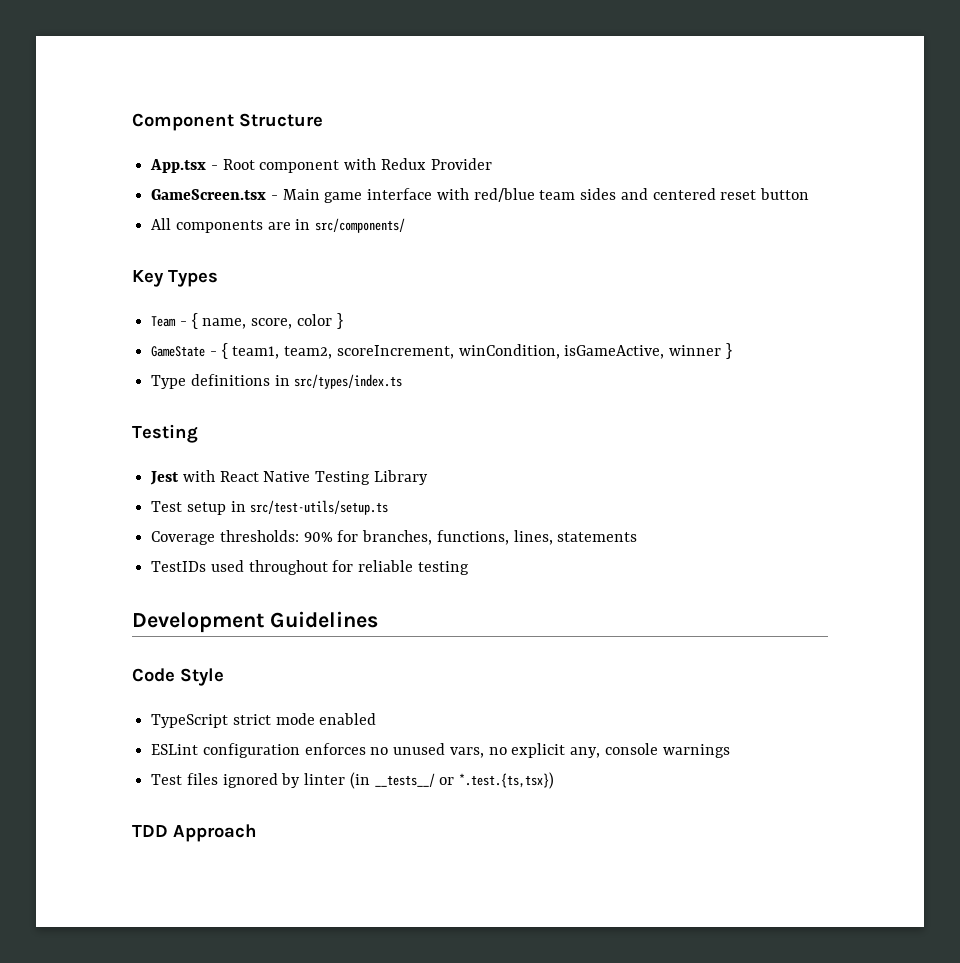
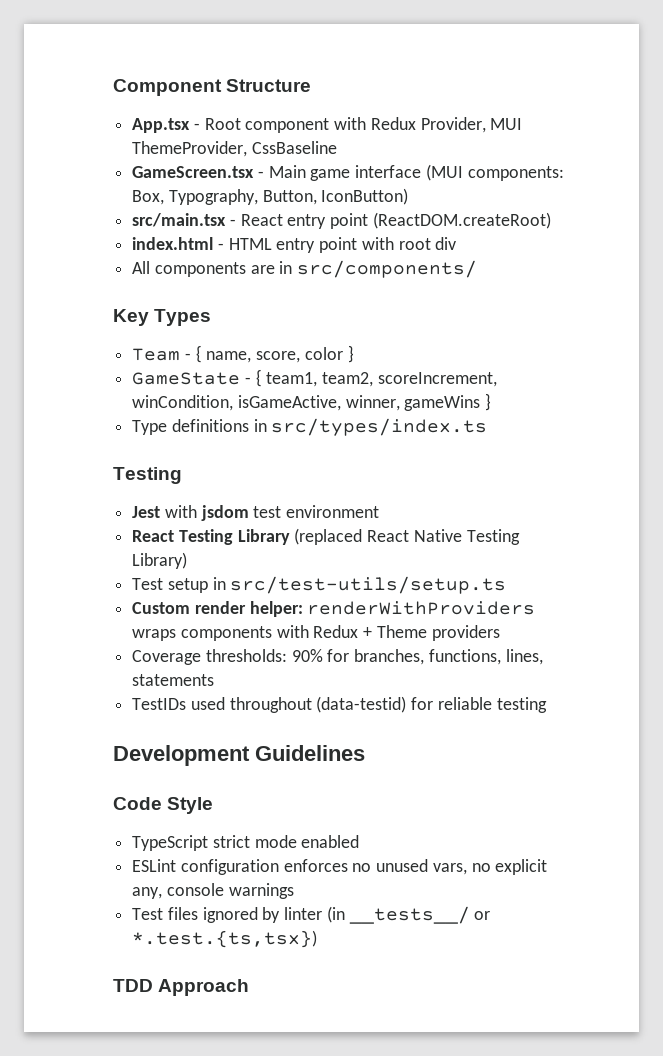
[430,158,492,170] Provider -> [420,117,523,133] [132,141,337,157] Provider, MUI ThemeProvider, CssBaseline
[436,188,809,202] with red/blue team sides and centered reset button -> [425,164,564,181] [132,188,409,205] [132,212,551,229] [132,237,457,253] (MUI components: Box, Typography, Button, IconButton) // src/main.tsx - React entry point (ReactDOM.createRoot) // index.html - HTML entry point with root div
[669,345,722,356] winner -> [345,395,481,411] winner, gameWins
(215, 476) none -> [200,505,380,521] [132,528,363,545] jsdom test environment // React Testing Library (replaced
[373,470,428,485] Library -> [132,552,188,569] Library)
(389, 507) none -> [132,601,536,617] [132,625,500,641] // Custom render helper: renderWithProviders wraps components with Redux + Theme providers
(328, 567) none -> [316,696,407,713] (data-testid)

